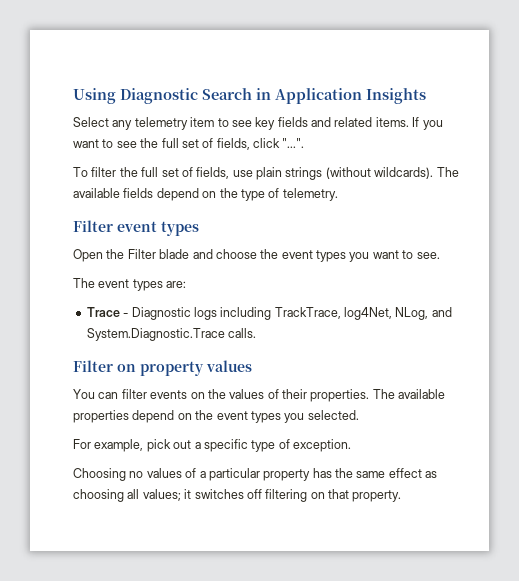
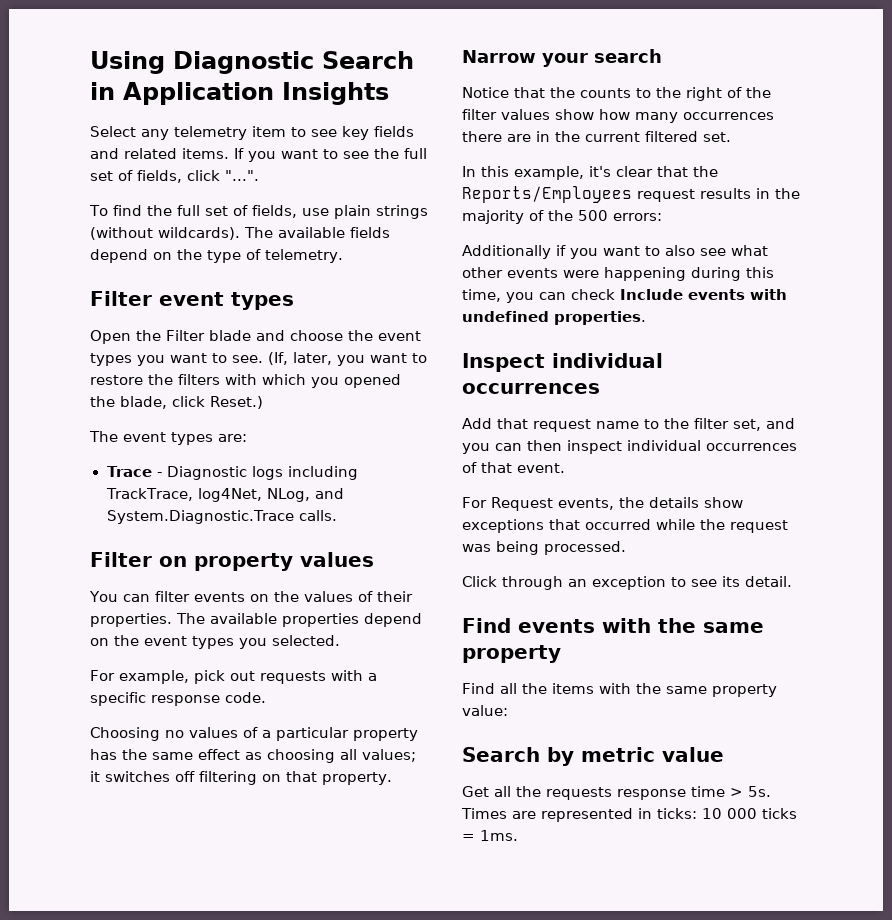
[91,167,117,177] filter -> [112,205,142,216] find
(440, 255) none -> [268,352,427,366] [90,374,401,388] [90,396,263,409] (If, later, you want to restore the filters with which you opened the blade, click Reset.)
[194,439,351,452] a specific type of exception. -> [260,670,377,684] [90,692,266,706] requests with a specific response code.
(402, 496) none -> [462,49,662,67] [462,87,771,101] [462,109,774,123] [462,131,731,142] [462,166,718,180] [462,186,800,203] [462,210,662,224] [462,245,768,259] [462,267,774,281] [462,289,787,303] [462,311,646,325] [462,353,663,372] [462,383,600,394] [462,418,795,432] [462,440,797,454] [462,462,565,473] [462,497,743,511] [462,519,788,533] [462,541,626,555] [462,576,792,590] [462,618,764,633] [462,645,561,663] [462,683,777,697] [462,705,508,716] [462,747,724,766] [462,786,771,800] [461,808,797,822] [462,830,518,841] // Narrow your search // Notice that the counts to the right of the filter values show how many occurrences there are in the current filtered set. // In this example, it's clear that the Reports/Employees request results in the majority of the 500 errors: // Additionally if you want to also see what other events were happening during this time, you can check Include events with undefined properties. // Inspect individual occurrences // Add that request name to the filter set, and you can then inspect individual occurrences of that event. // For Request events, the details show exceptions that occurred while the request was being processed. // Click through an exception to see its detail. // Find events with the same property // Find all the items with the same property value: // Search by metric value // Get all the requests response time > 5s. Times are represented in ticks: 10 000 ticks = 1ms.

